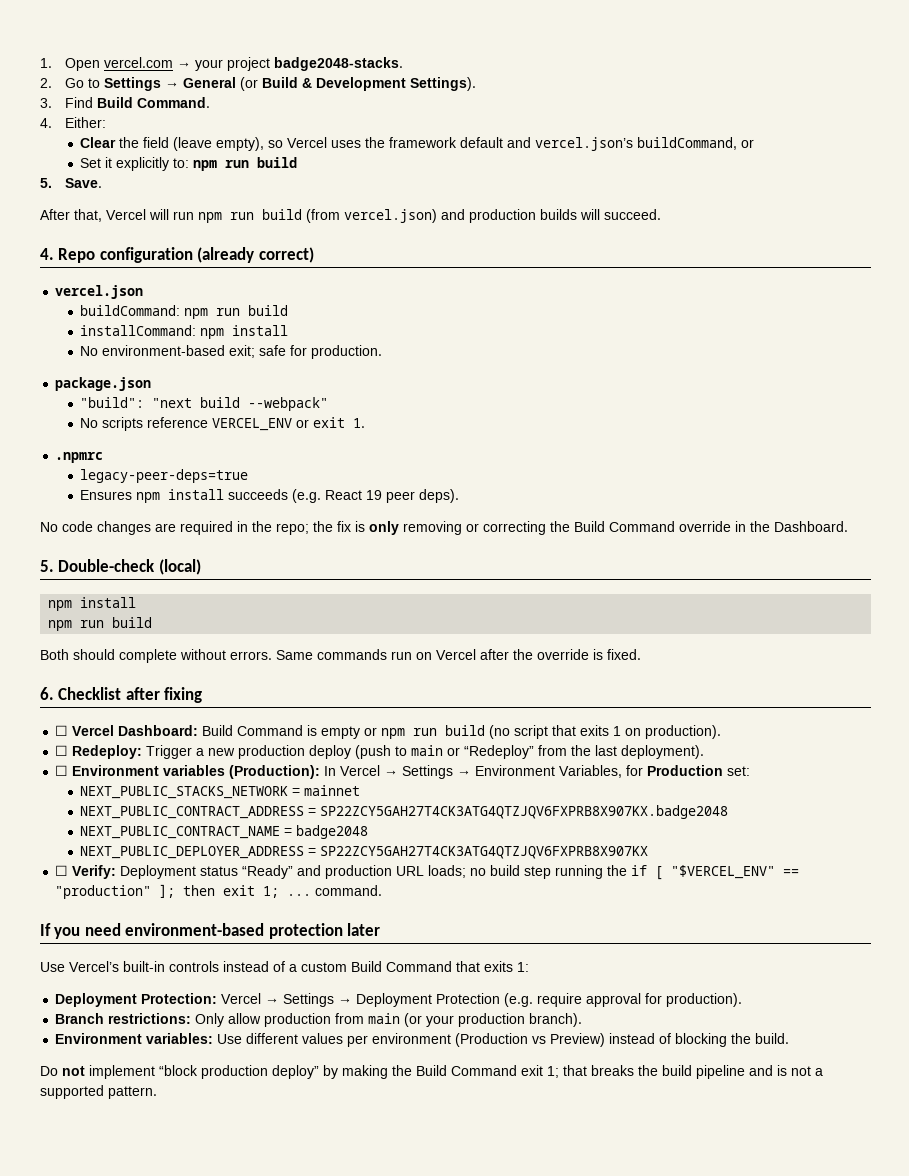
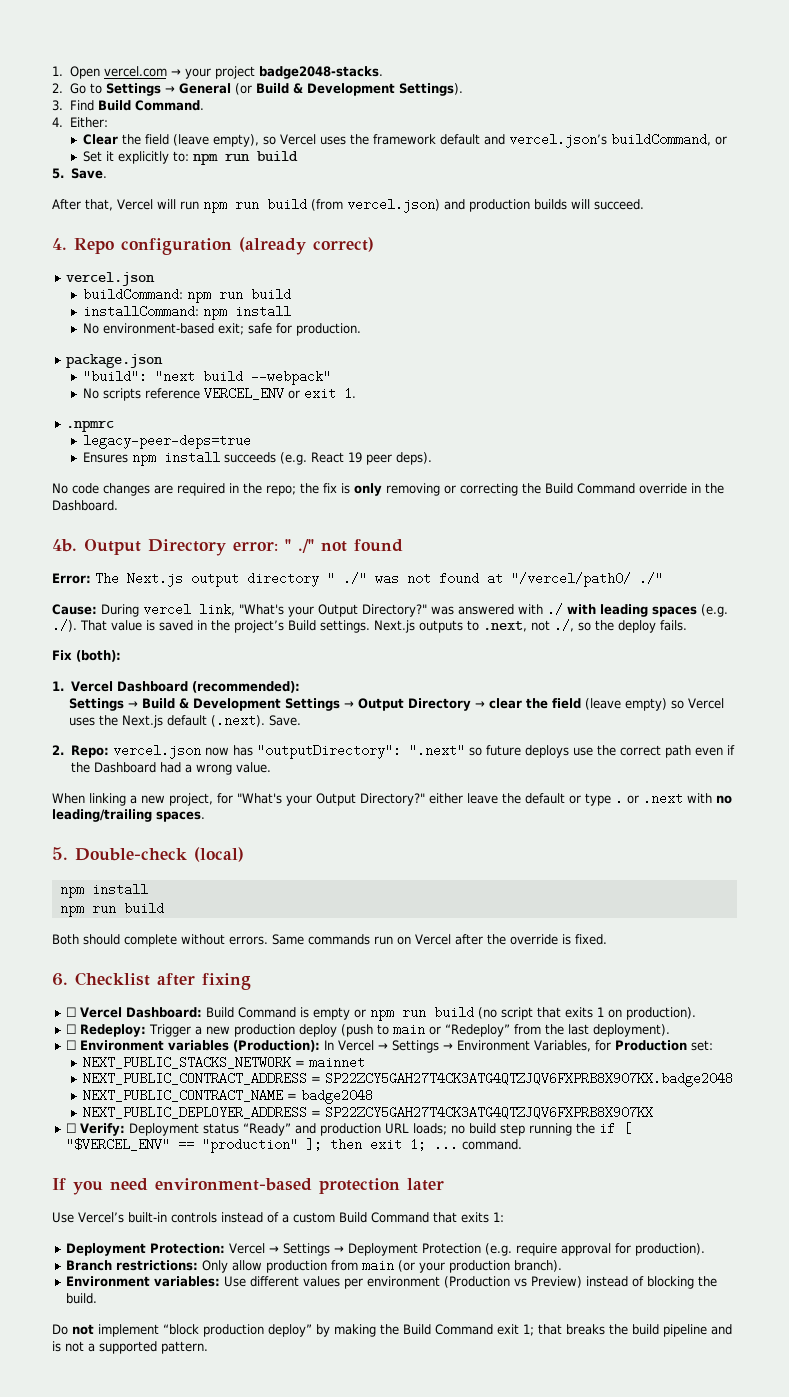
(848, 526) none -> [52,539,403,556] [52,572,663,587] [52,603,728,617] [52,619,687,633] [52,650,121,662] [52,681,300,693] [68,698,724,711] [68,714,301,728] [52,744,735,759] [70,762,271,775] [52,792,732,806] [52,809,205,822] // 4b. Output Directory error: " ./" not found // Error: The Next.js output directory " ./" was not found at "/vercel/path0/ ./" // Cause: During vercel link, "What's your Output Directory?" was answered with ./ with leading spaces (e.g. ./). That value is saved in the project’s Build settings. Next.js outputs to .next, not ./, so the deploy fails. // Fix (both): // 1. Vercel Dashboard (recommended): // Settings → Build & Development Settings → Output Directory → clear the field (leave empty) so Vercel uses the Next.js default (.next). Save. // 2. Repo: vercel.json now has "outputDirectory": ".next" so future deploys use the correct path even if the Dashboard had a wrong value. // When linking a new project, for "What's your Output Directory?" either leave the default or type . or .next with no leading/trailing spaces.

